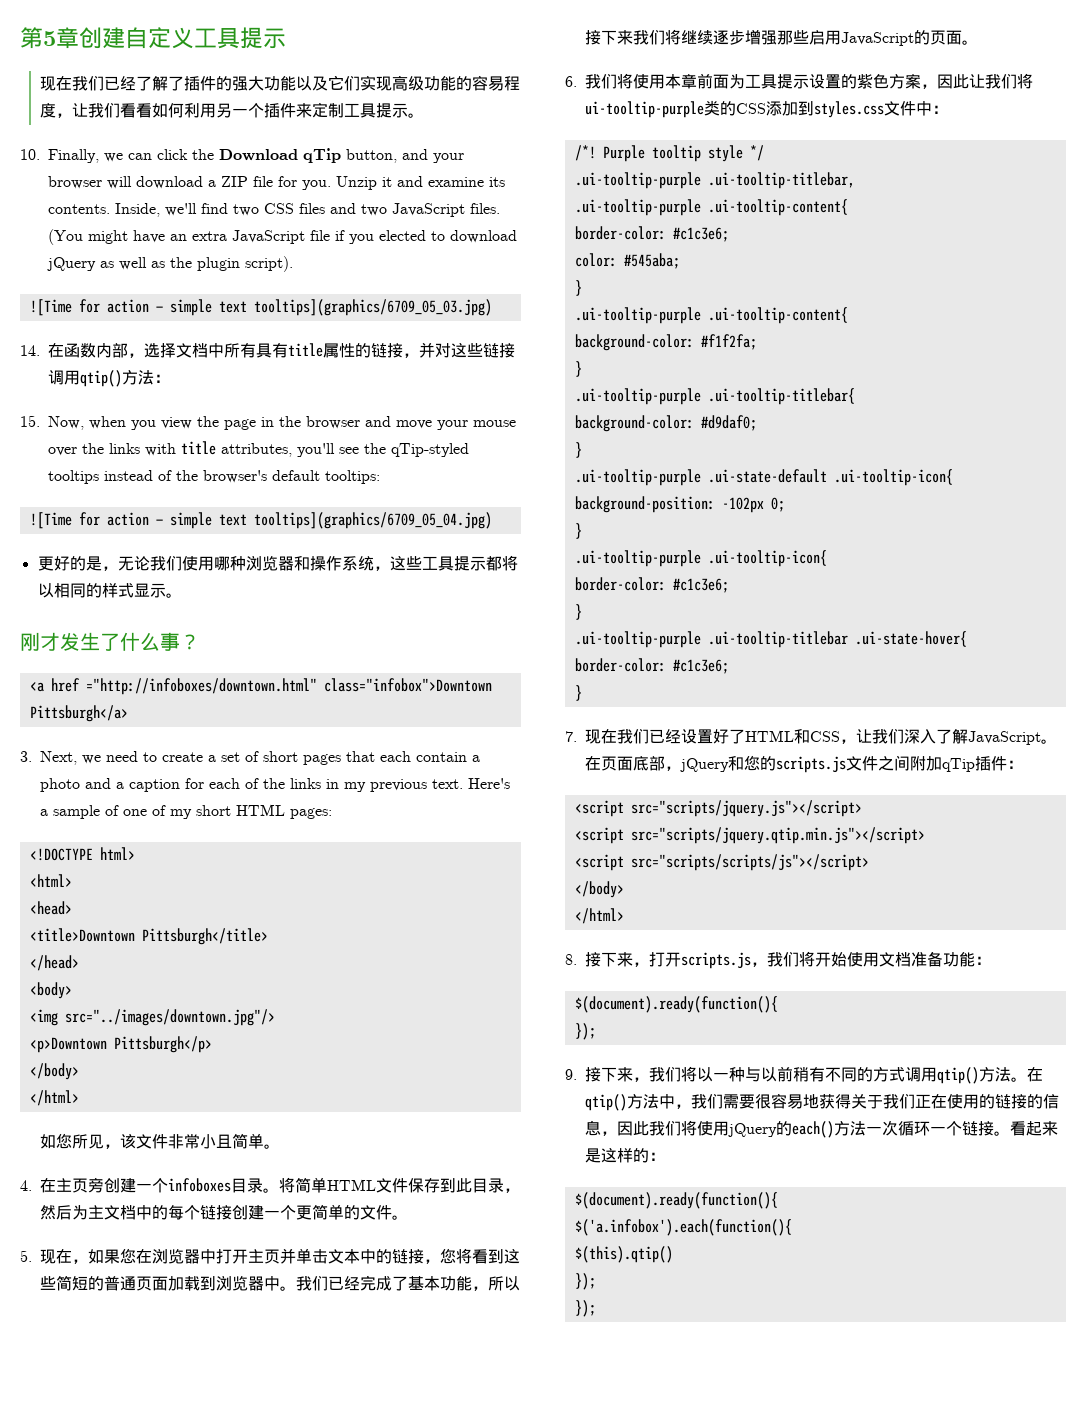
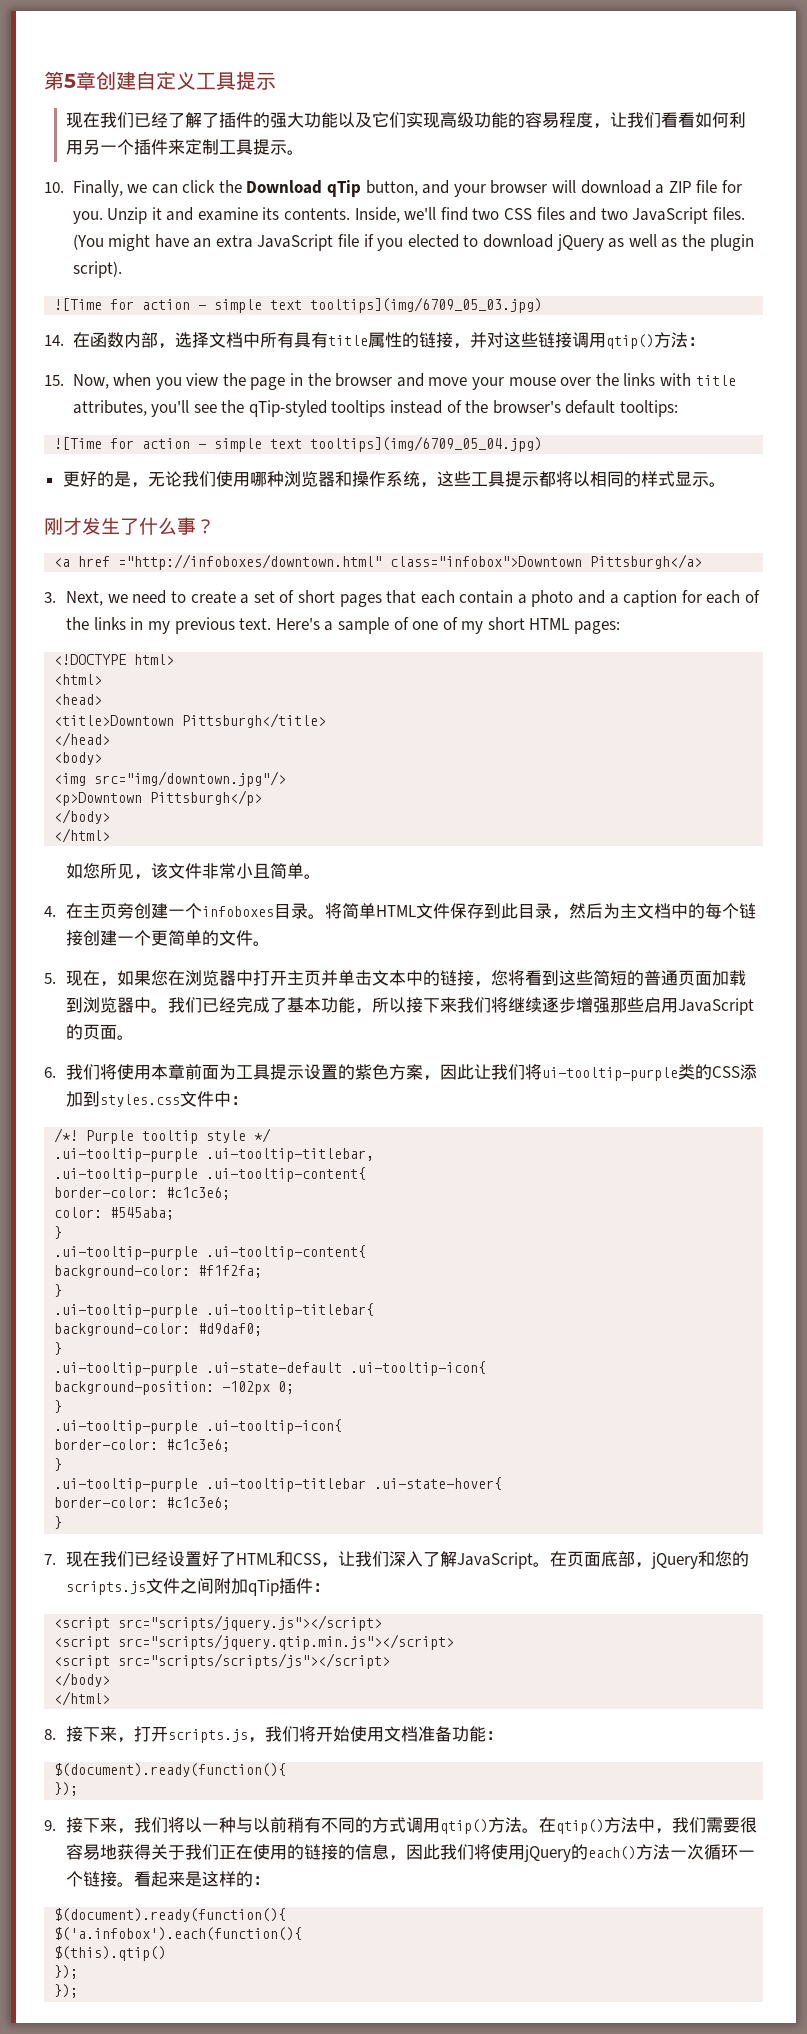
[253,299,492,316] tooltips](graphics/6709_05_03.jpg) -> [310,297,543,313] tooltips](img/6709_05_03.jpg)
[253,512,492,529] tooltips](graphics/6709_05_04.jpg) -> [310,436,543,452] tooltips](img/6709_05_04.jpg)
[64,1009,275,1026] src="../images/downtown.jpg"/> -> [94,771,287,787] src="img/downtown.jpg"/>

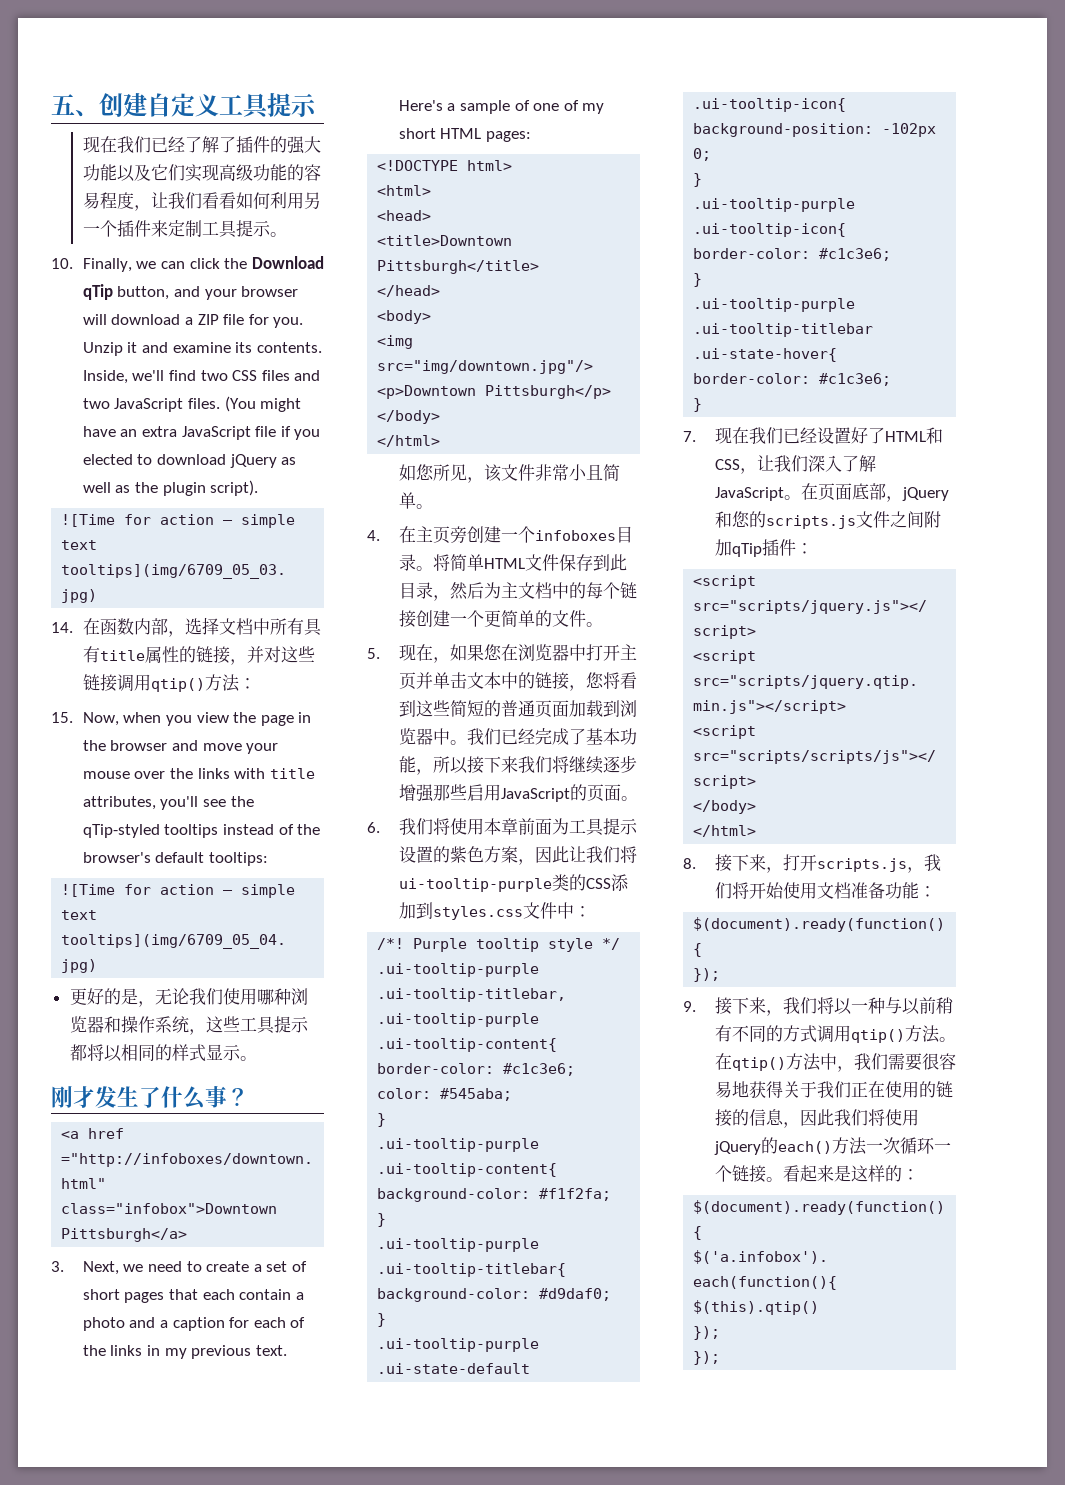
[44,71,96,90] 第5章 -> [51,94,99,117] 五、

